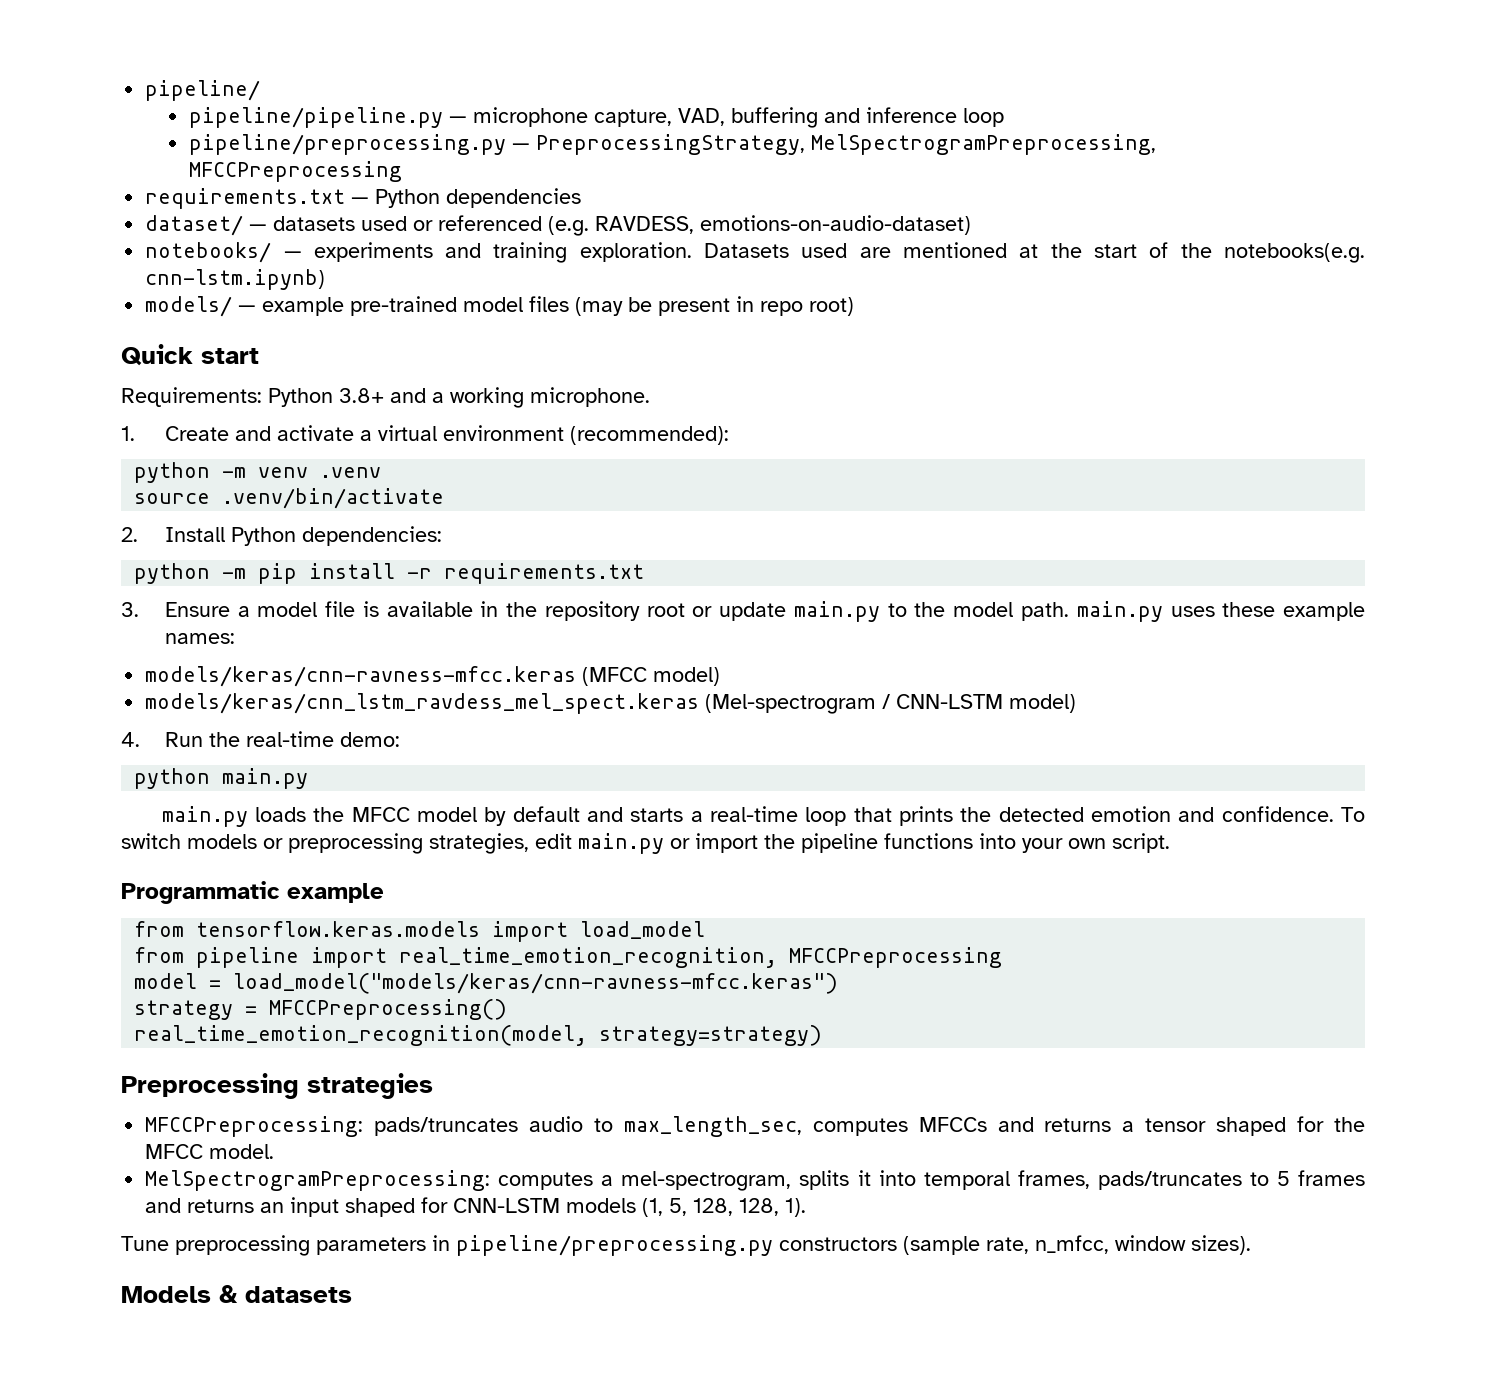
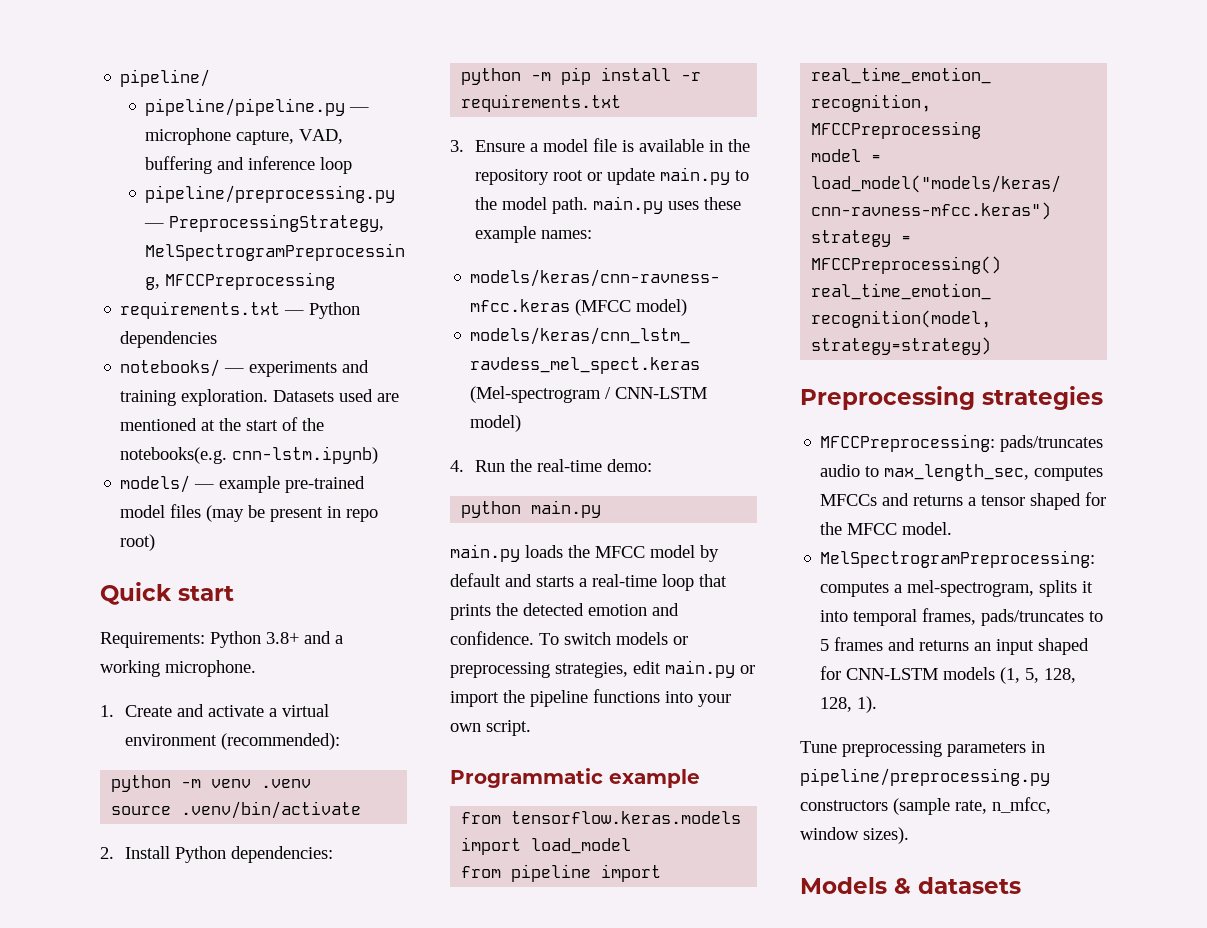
[145,215,972,236] // dataset/ — datasets used or referenced (e.g. RAVDESS, emotions-on-audio-dataset) -> (218, 339) none

